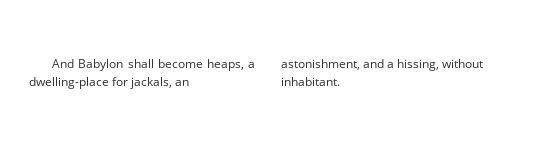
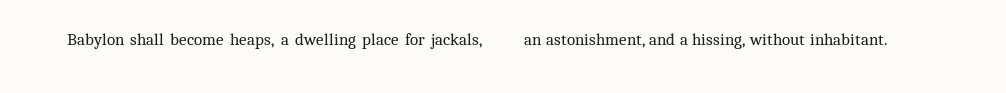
[52,59,75,68] And -> (67, 41) none
[29,77,109,89] dwelling-place -> [294,33,399,49] dwelling place

